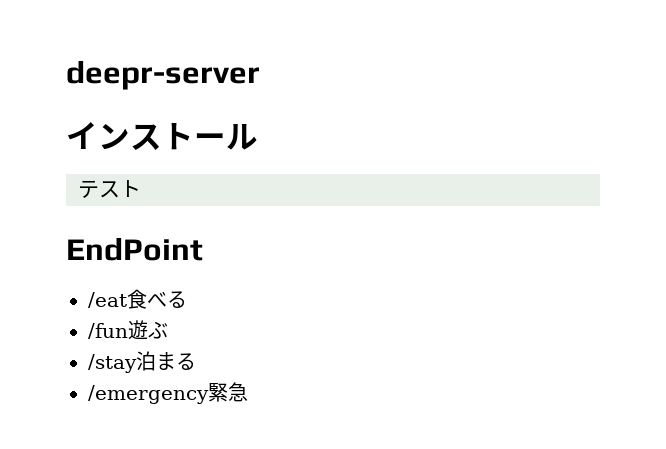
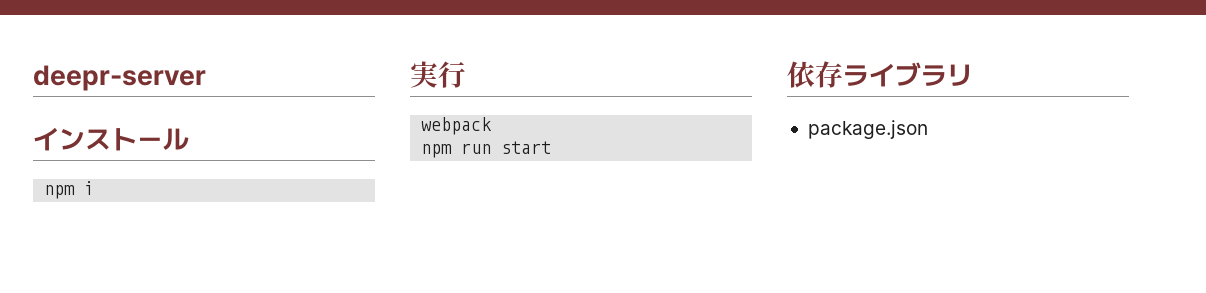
[78,180,141,198] [66,237,203,261] [88,289,187,309] [88,320,168,340] [88,351,196,373] [88,382,248,404] テスト // EndPoint // /eat食べる // /fun遊ぶ // /stay泊まる // /emergency緊急 -> [44,181,95,199] [410,61,466,88] [421,117,493,135] [421,141,552,158] [787,61,973,88] [807,120,928,139] npm i // 実行 // webpack // npm run start // 依存ライブラリ // package.json

